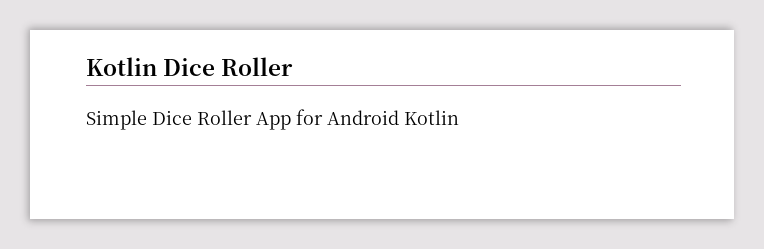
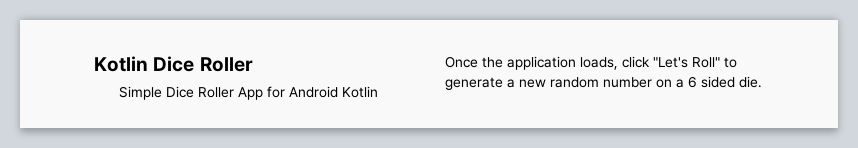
(459, 117) none -> [445,56,737,70] [445,76,762,90] Once the application loads, click "Let's Roll" to generate a new random number on a 6 sided die.

